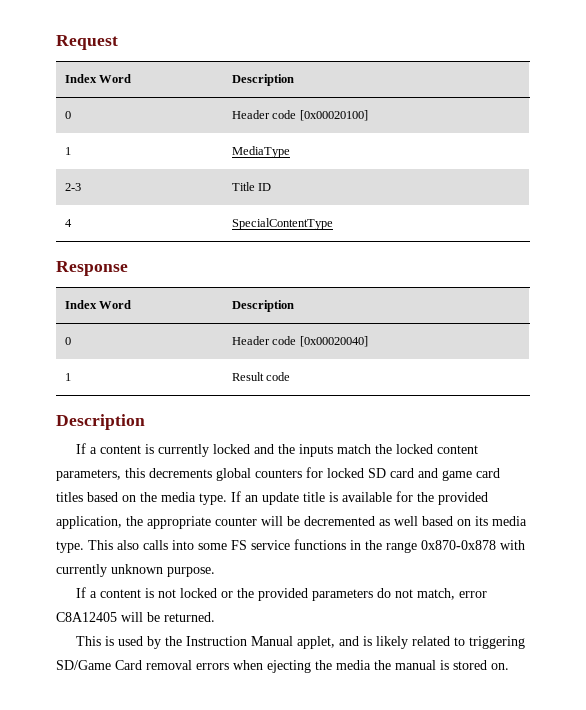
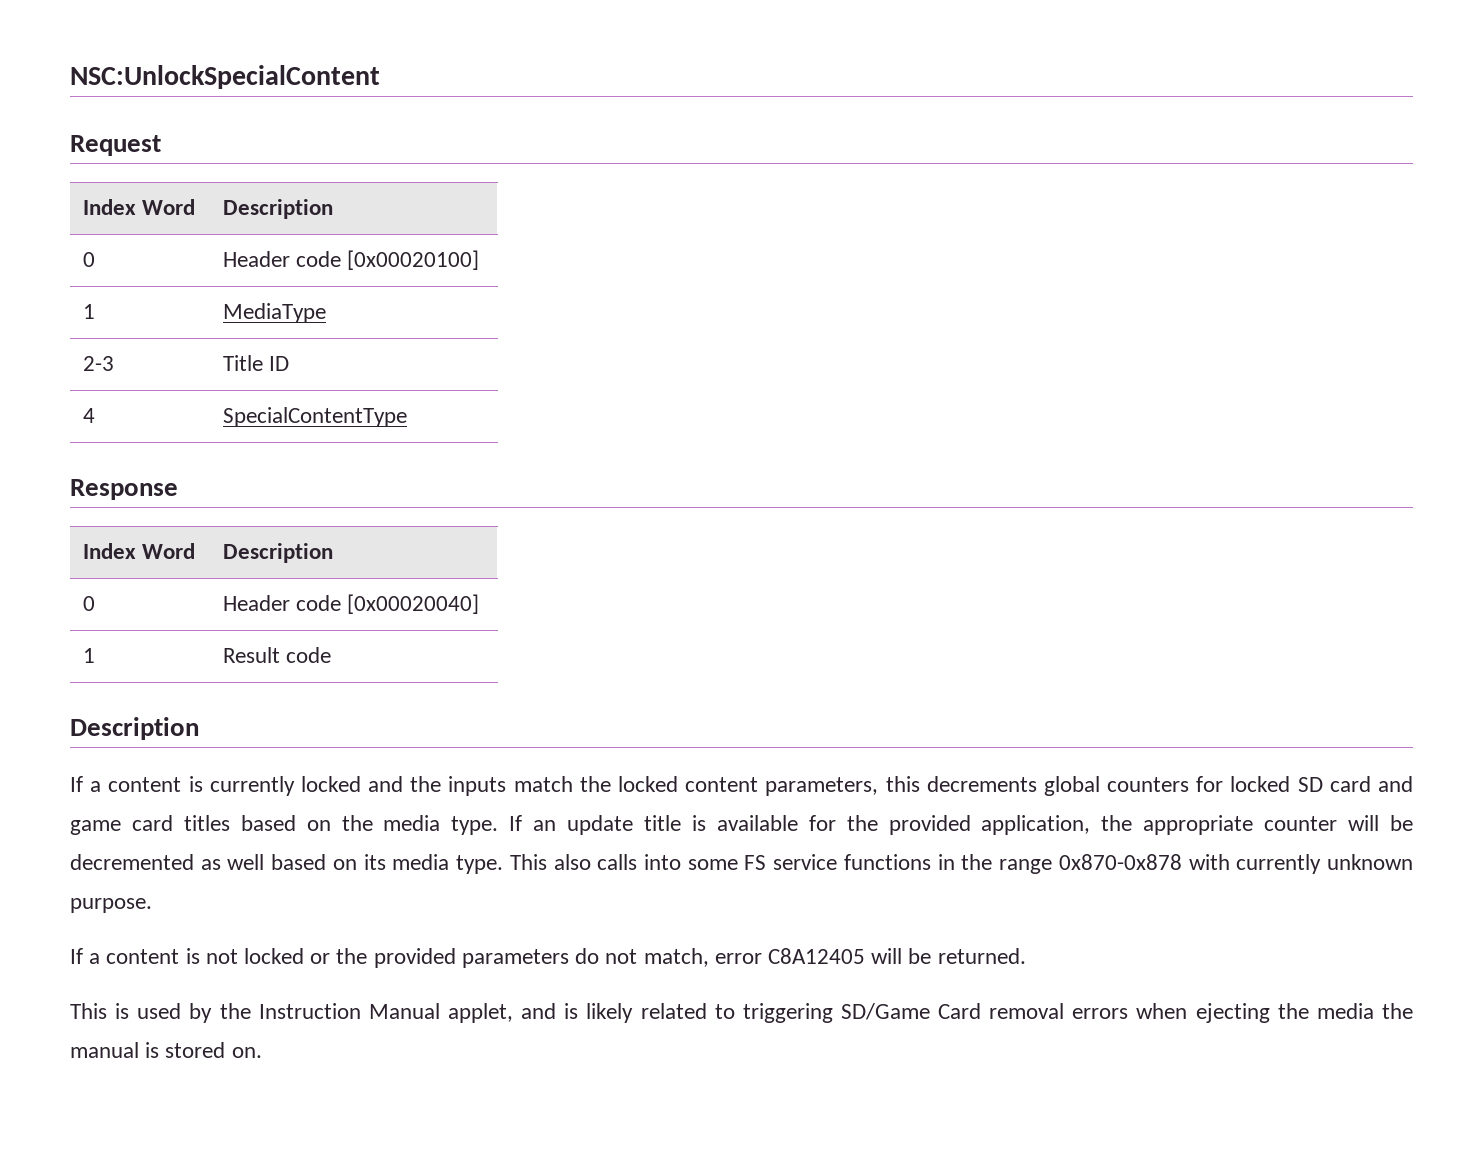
(56, 42) none -> [70,65,380,89] NSC:UnlockSpecialContent //

